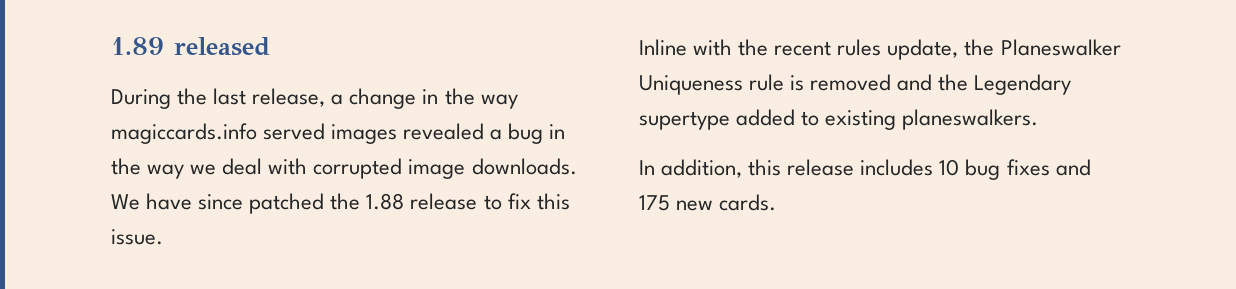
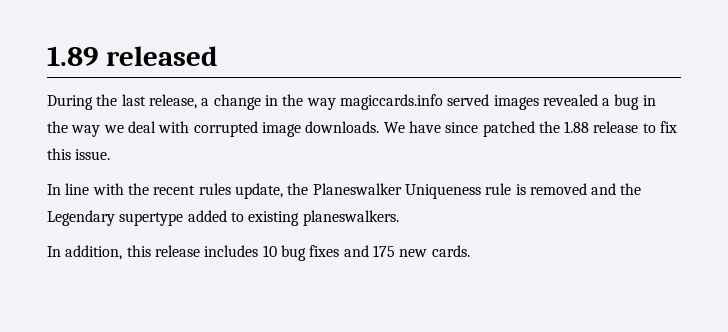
[639,39,687,56] Inline -> [47,183,90,195] In line

